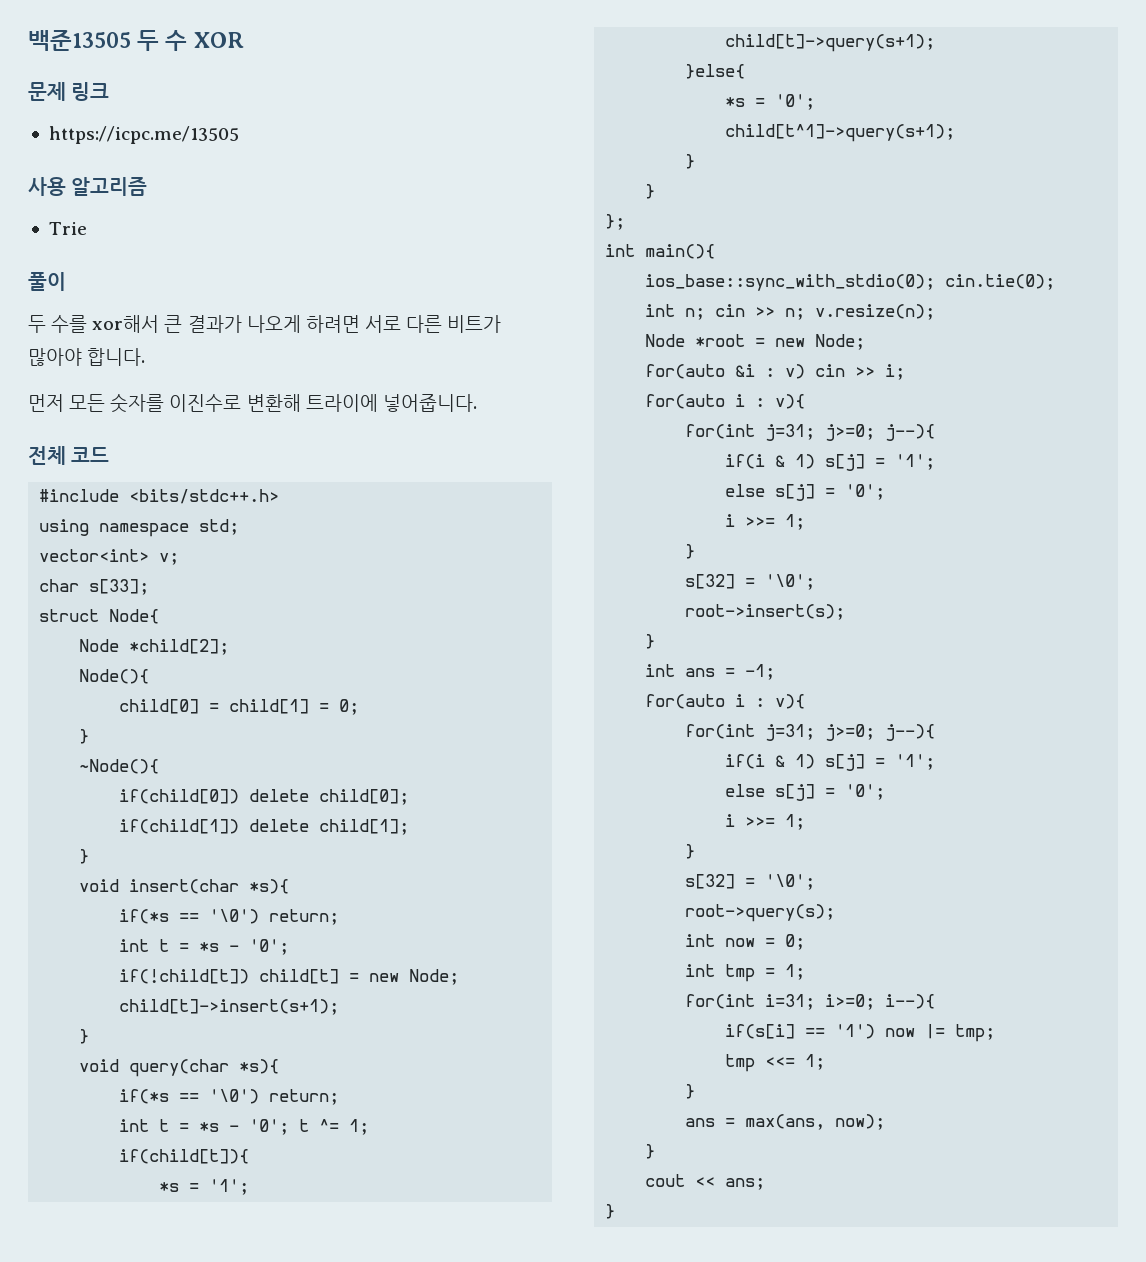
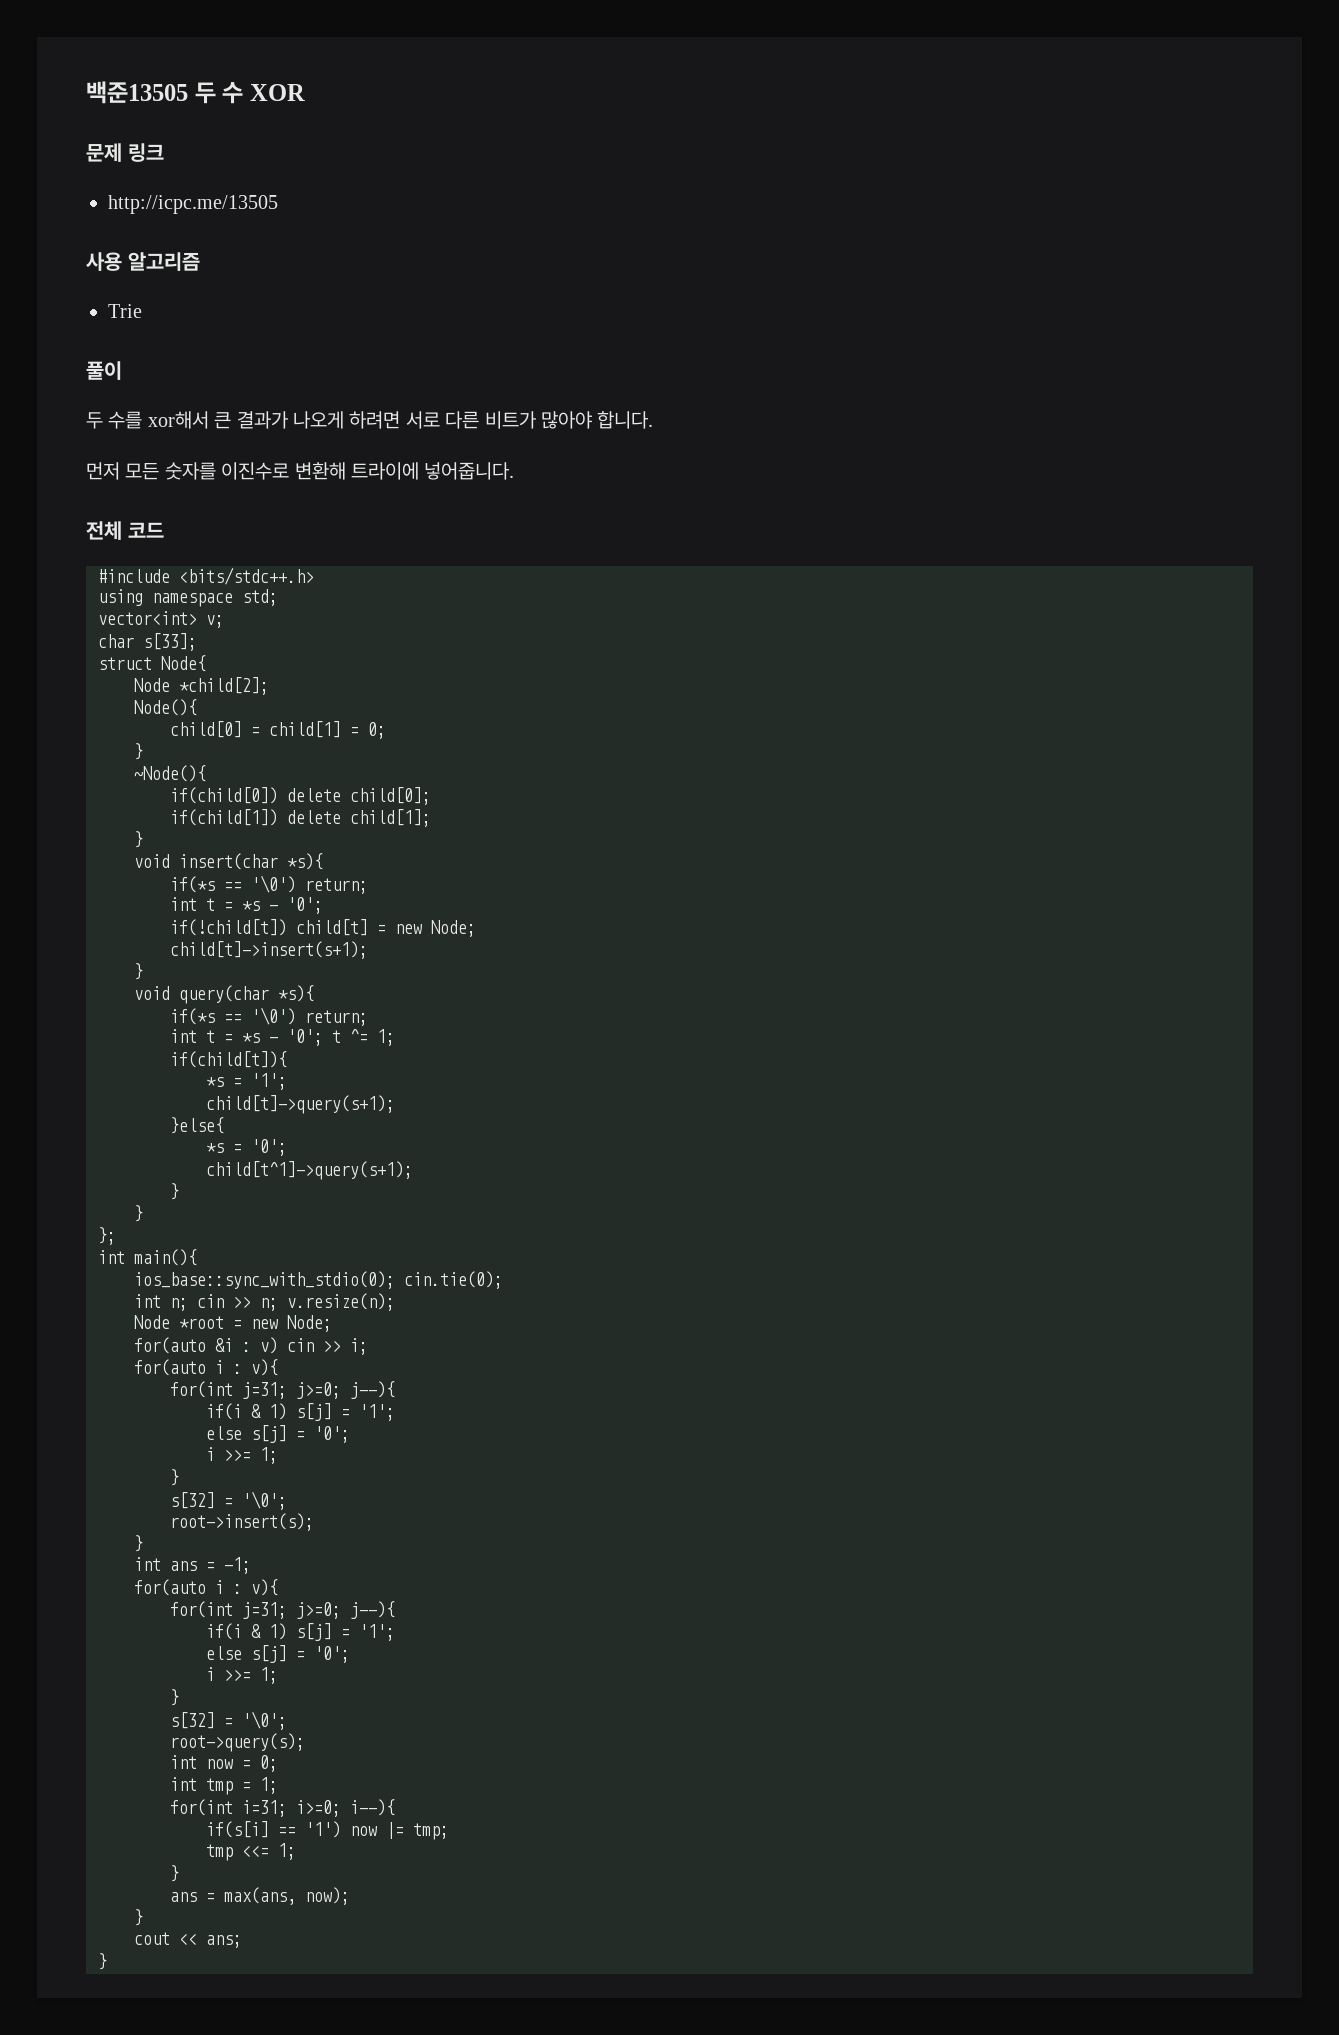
[48,126,239,144] https://icpc.me/13505 -> [108,195,278,214] http://icpc.me/13505

